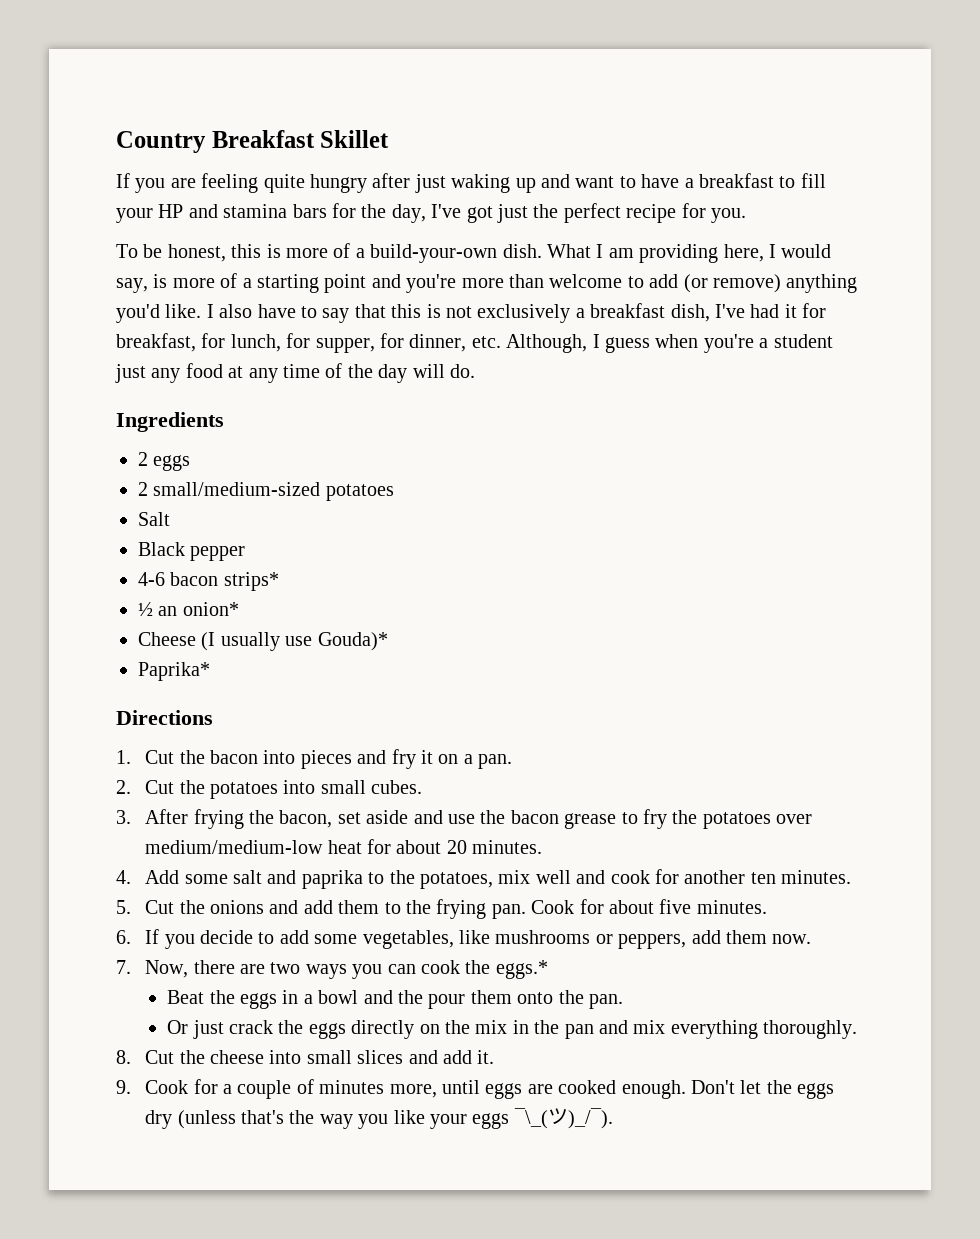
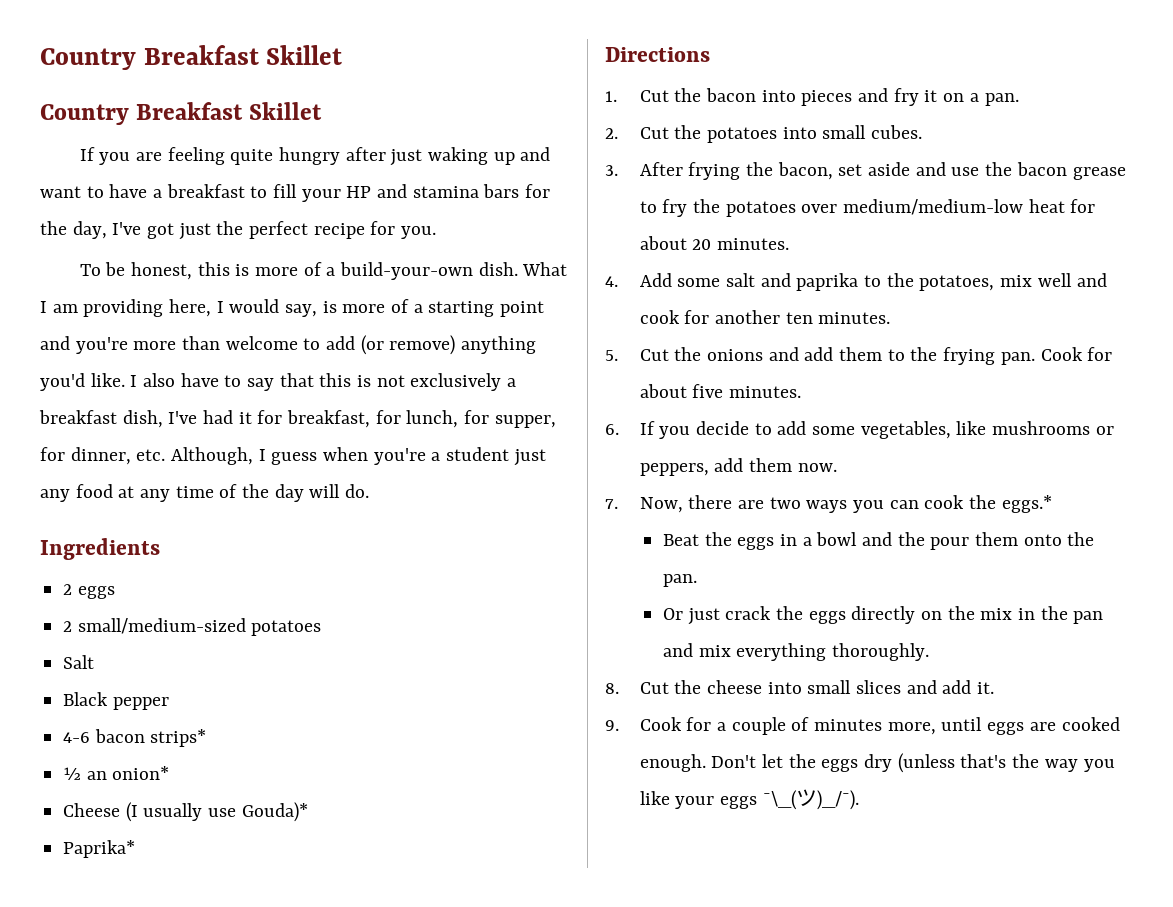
[116,130,390,153] Country Breakfast Skillet -> [40,45,343,70] [40,102,323,125] Country Breakfast Skillet // Country Breakfast Skillet

